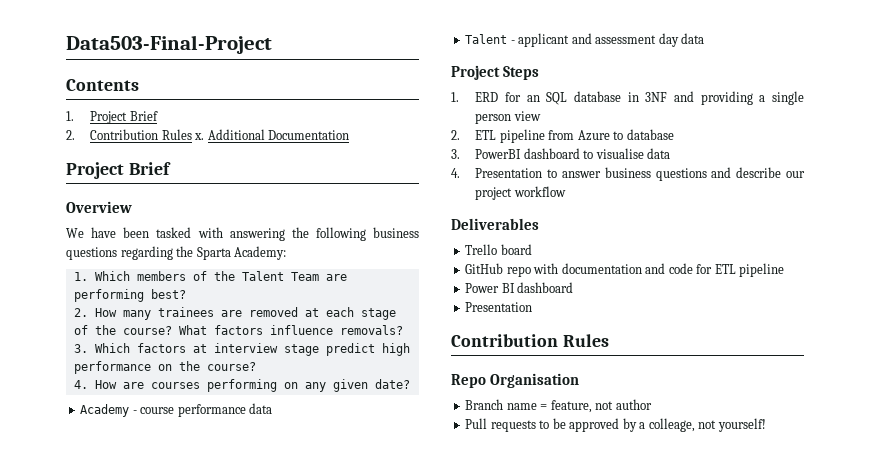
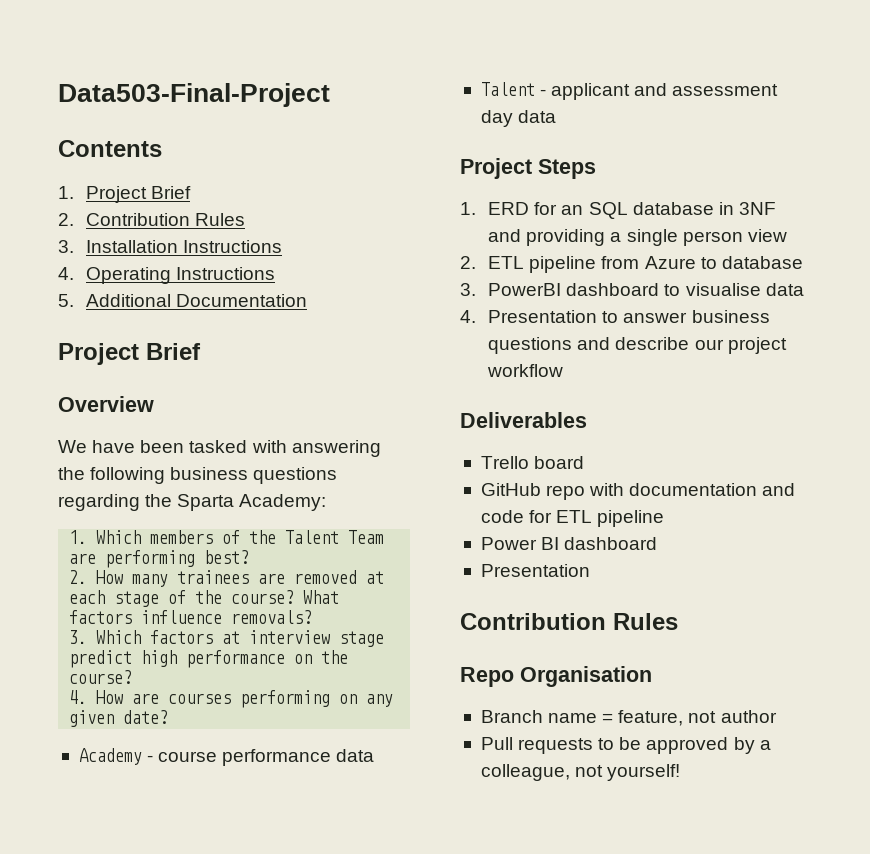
[194,133,205,140] x. -> [58,240,283,253] [58,267,276,284] [58,294,74,307] // 3. Installation Instructions // 4. Operating Instructions // 5.
[648,418,695,432] colleage, -> [480,764,570,781] colleague,

